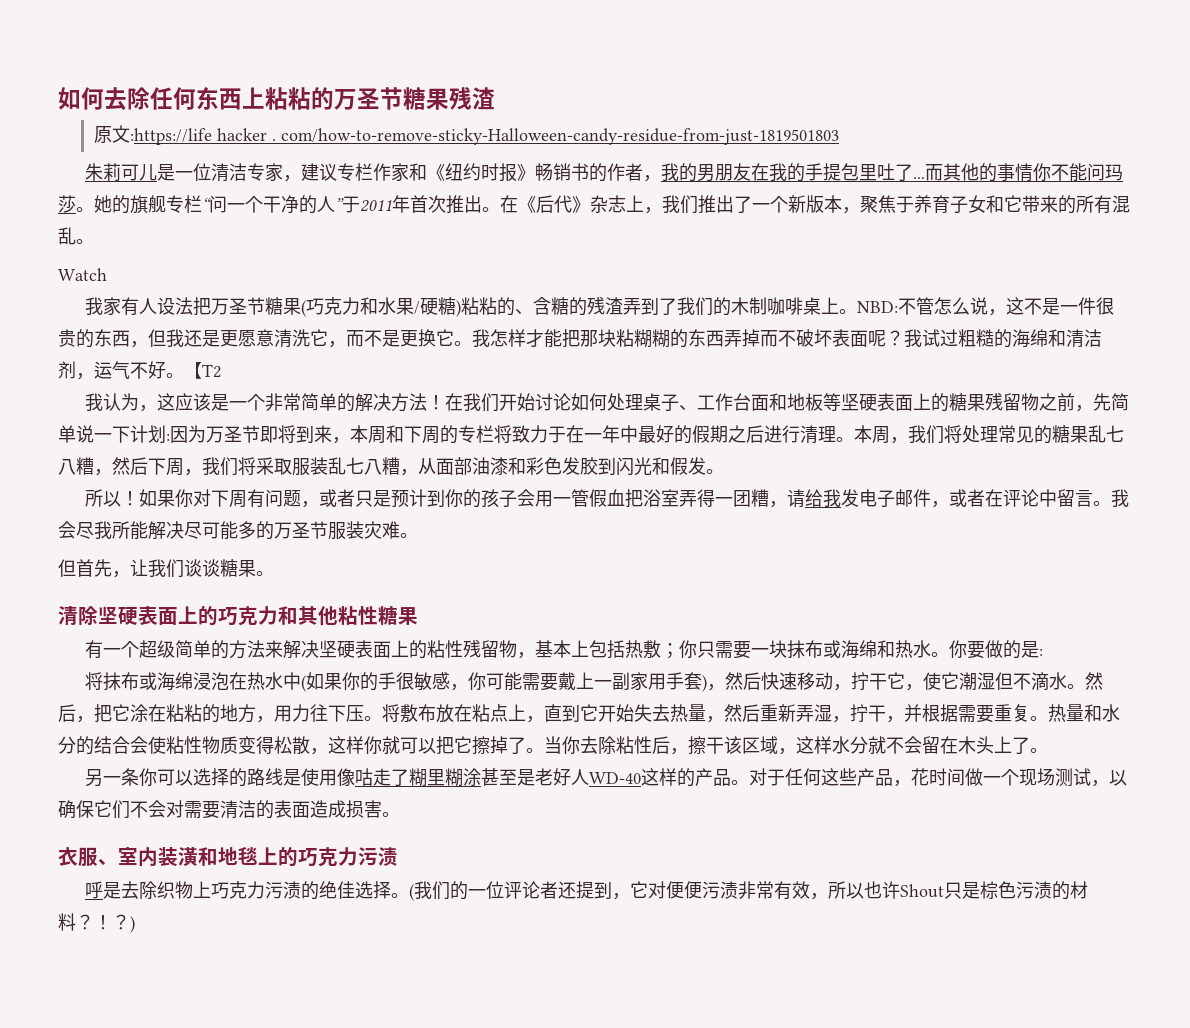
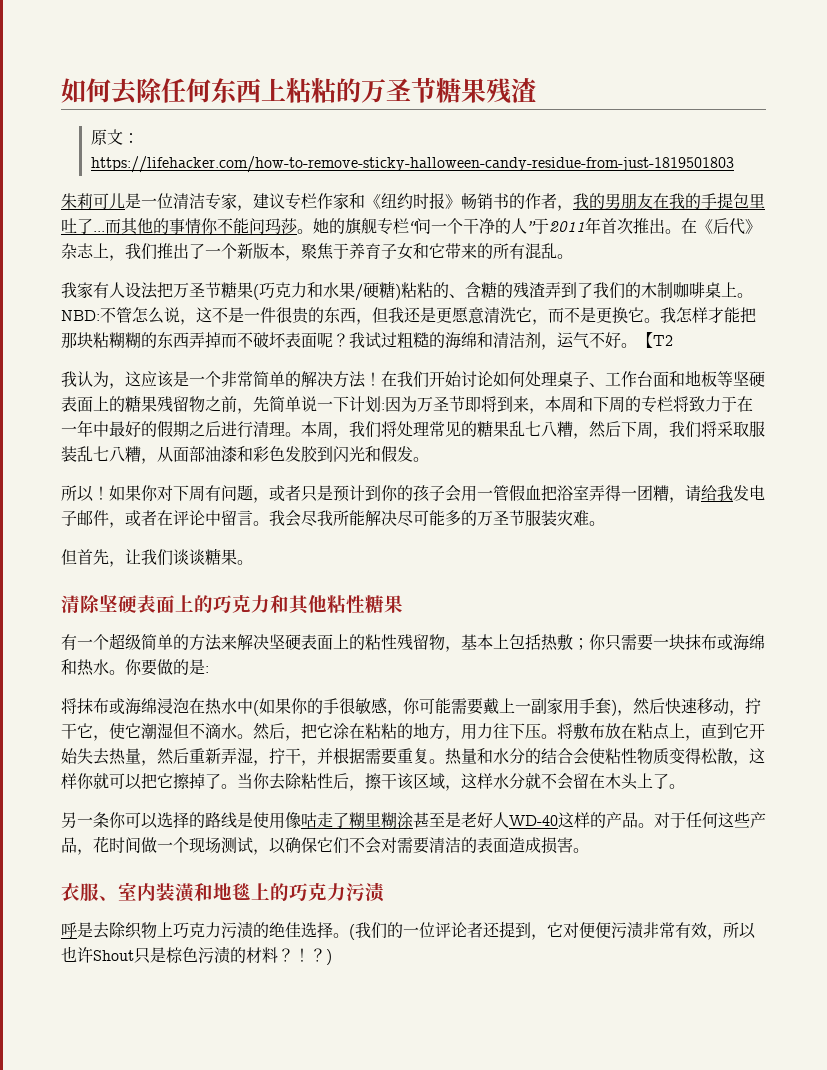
[129,128,839,145] :https://life hacker . com/how-to-remove-sticky-Halloween-candy-residue-from-just-1819501803 -> [122,133,139,143] [90,156,734,173] ：https://lifehacker.com/how-to-remove-sticky-halloween-candy-residue-from-just-1819501803
[58,268,107,281] // Watch -> (573, 256) none

